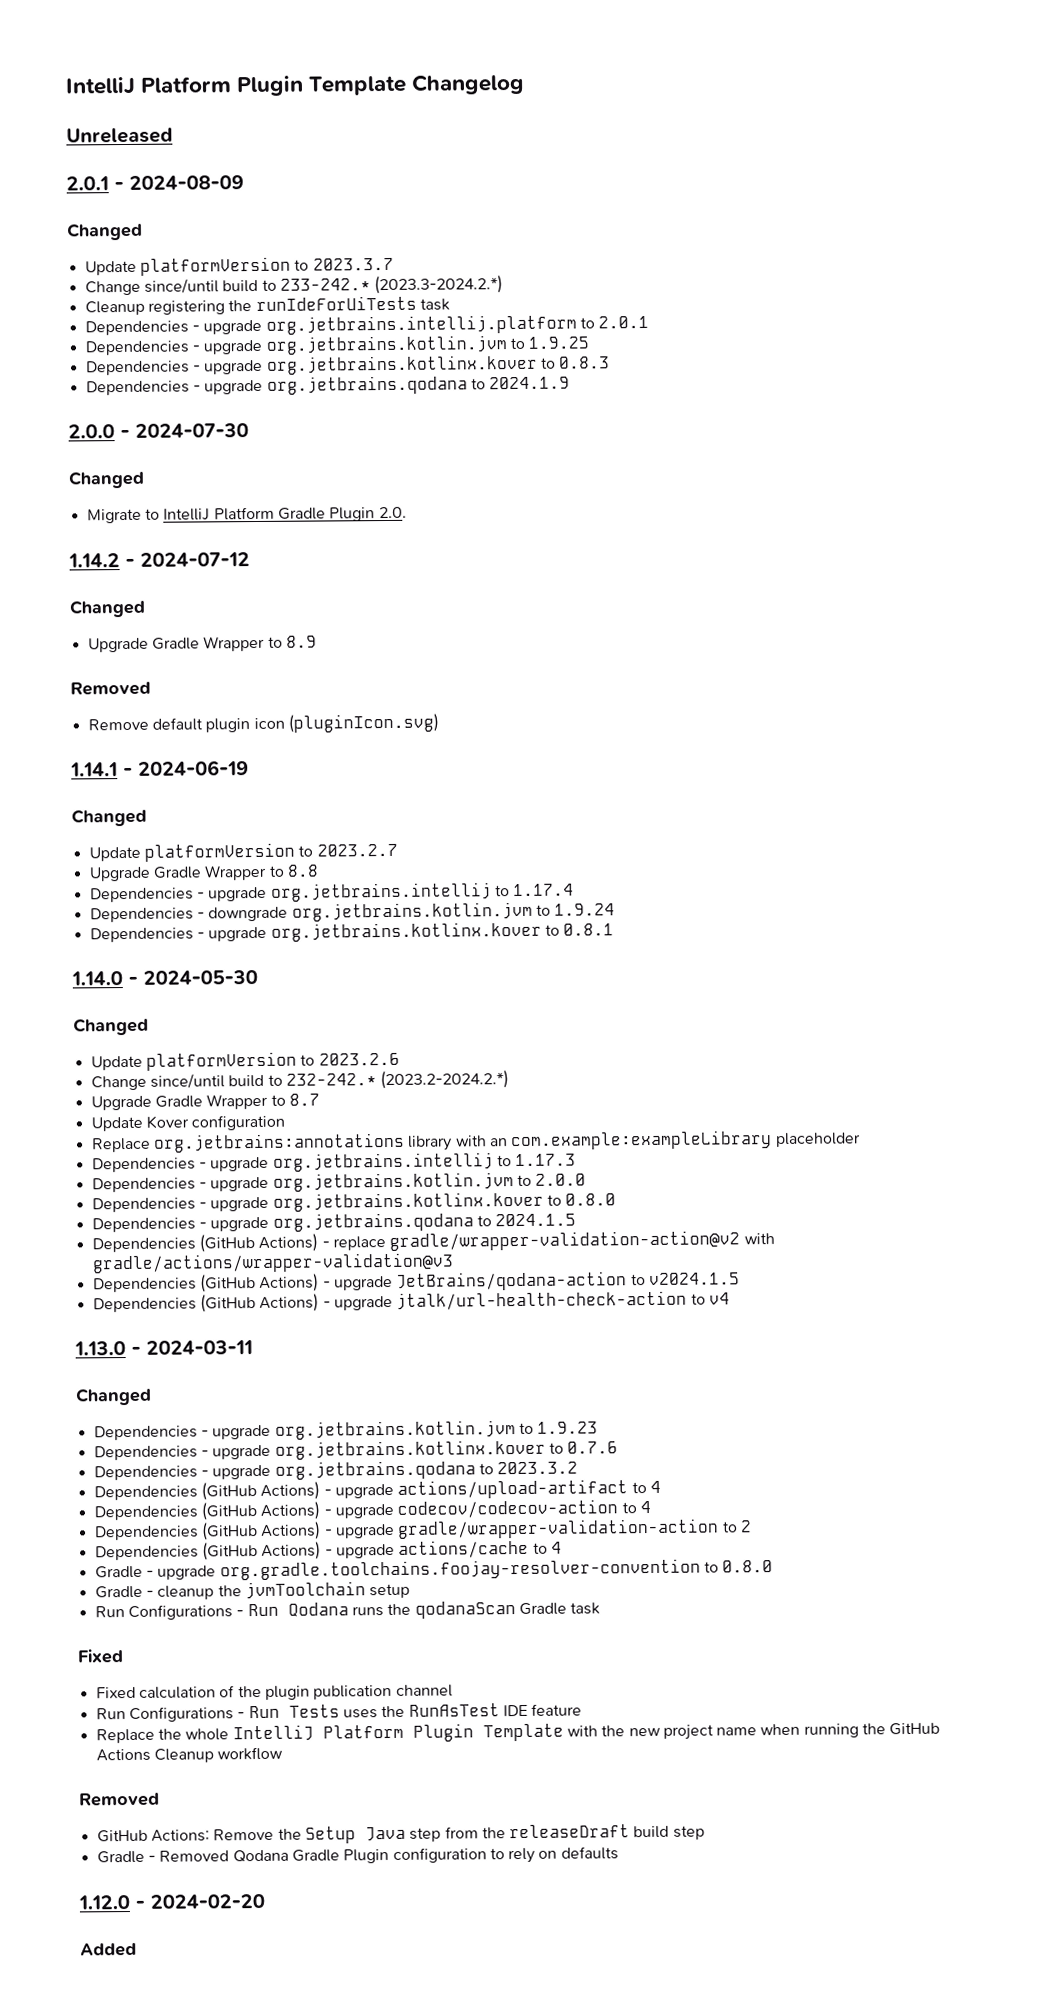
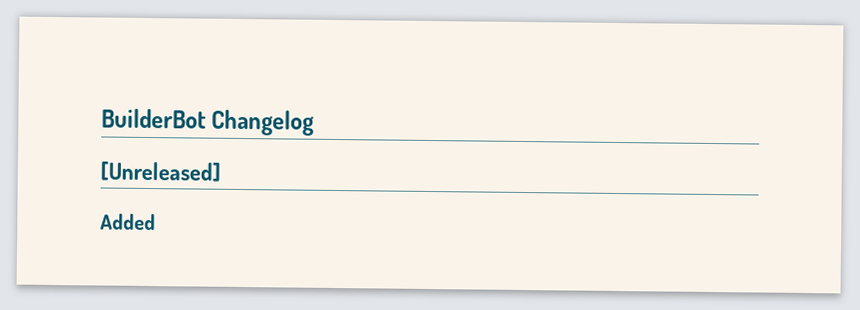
[65,73,526,97] [66,127,173,144] [66,175,244,191] [66,222,143,241] [84,256,394,276] [84,275,504,296] [84,295,450,316] [84,314,650,336] [84,335,590,356] [85,354,611,376] [85,375,571,396] [68,423,249,439] [68,470,145,489] [86,506,407,524] [68,552,250,568] [69,599,146,618] [87,635,317,653] [70,681,151,696] [87,713,439,733] [70,760,249,777] [71,808,147,827] [88,842,398,862] [88,864,319,882] [89,882,575,903] [89,901,616,923] [89,921,615,943] [71,970,258,986] [73,1017,149,1036] [90,1051,400,1071] [90,1070,510,1091] [90,1093,320,1111] [90,1114,286,1132] [91,1130,861,1153] [91,1152,577,1173] [91,1172,587,1193] [91,1191,617,1213] [91,1212,577,1233] [91,1230,775,1253] [91,1252,454,1274] [92,1271,740,1293] [92,1290,730,1313] [74,1340,253,1356] [75,1387,152,1406] [93,1420,599,1441] [93,1439,619,1461] [93,1460,579,1481] [93,1479,661,1501] [93,1499,651,1521] [93,1518,752,1541] [94,1539,562,1561] [94,1558,774,1581] [94,1581,411,1600] [94,1601,601,1621] [77,1649,124,1664] [95,1684,453,1700] [95,1703,583,1723] [95,1722,941,1744] [95,1746,284,1763] [79,1792,160,1807] [96,1824,705,1844] [96,1846,619,1864] [78,1893,265,1910] IntelliJ Platform Plugin Template Changelog // Unreleased // 2.0.1 - 2024-08-09 // Changed // Update platformVersion to 2023.3.7 // Change since/until build to 233-242.* (2023.3-2024.2.*) // Cleanup registering the runIdeForUiTests task // Dependencies - upgrade org.jetbrains.intellij.platform to 2.0.1 // Dependencies - upgrade org.jetbrains.kotlin.jvm to 1.9.25 // Dependencies - upgrade org.jetbrains.kotlinx.kover to 0.8.3 // Dependencies - upgrade org.jetbrains.qodana to 2024.1.9 // 2.0.0 - 2024-07-30 // Changed // Migrate to IntelliJ Platform Gradle Plugin 2.0. // 1.14.2 - 2024-07-12 // Changed // Upgrade Gradle Wrapper to 8.9 // Removed // Remove default plugin icon (pluginIcon.svg) // 1.14.1 - 2024-06-19 // Changed // Update platformVersion to 2023.2.7 // Upgrade Gradle Wrapper to 8.8 // Dependencies - upgrade org.jetbrains.intellij to 1.17.4 // Dependencies - downgrade org.jetbrains.kotlin.jvm to 1.9.24 // Dependencies - upgrade org.jetbrains.kotlinx.kover to 0.8.1 // 1.14.0 - 2024-05-30 // Changed // Update platformVersion to 2023.2.6 // Change since/until build to 232-242.* (2023.2-2024.2.*) // Upgrade Gradle Wrapper to 8.7 // Update Kover configuration // Replace org.jetbrains:annotations library with an com.example:exampleLibrary placeholder // Dependencies - upgrade org.jetbrains.intellij to 1.17.3 // Dependencies - upgrade org.jetbrains.kotlin.jvm to 2.0.0 // Dependencies - upgrade org.jetbrains.kotlinx.kover to 0.8.0 // Dependencies - upgrade org.jetbrains.qodana to 2024.1.5 // Dependencies (GitHub Actions) - replace gradle/wrapper-validation-action@v2 with gradle/actions/wrapper-validation@v3 // Dependencies (GitHub Actions) - upgrade JetBrains/qodana-action to v2024.1.5 // Dependencies (GitHub Actions) - upgrade jtalk/url-health-check-action to v4 // 1.13.0 - 2024-03-11 // Changed // Dependencies - upgrade org.jetbrains.kotlin.jvm to 1.9.23 // Dependencies - upgrade org.jetbrains.kotlinx.kover to 0.7.6 // Dependencies - upgrade org.jetbrains.qodana to 2023.3.2 // Dependencies (GitHub Actions) - upgrade actions/upload-artifact to 4 // Dependencies (GitHub Actions) - upgrade codecov/codecov-action to 4 // Dependencies (GitHub Actions) - upgrade gradle/wrapper-validation-action to 2 // Dependencies (GitHub Actions) - upgrade actions/cache to 4 // Gradle - upgrade org.gradle.toolchains.foojay-resolver-convention to 0.8.0 // Gradle - cleanup the jvmToolchain setup // Run Configurations - Run Qodana runs the qodanaScan Gradle task // Fixed // Fixed calculation of the plugin publication channel // Run Configurations - Run Tests uses the RunAsTest IDE feature // Replace the whole IntelliJ Platform Plugin Template with the new project name when running the GitHub Actions Cleanup workflow // Removed // GitHub Actions: Remove the Setup Java step from the releaseDraft build step // Gradle - Removed Qodana Gradle Plugin configuration to rely on defaults // 1.12.0 - 2024-02-20 -> [101,108,315,136] [100,161,221,182] BuilderBot Changelog // [Unreleased]

